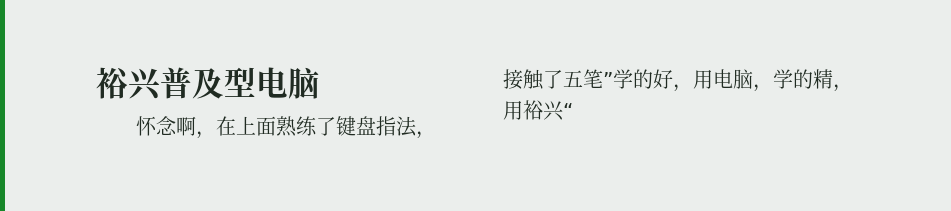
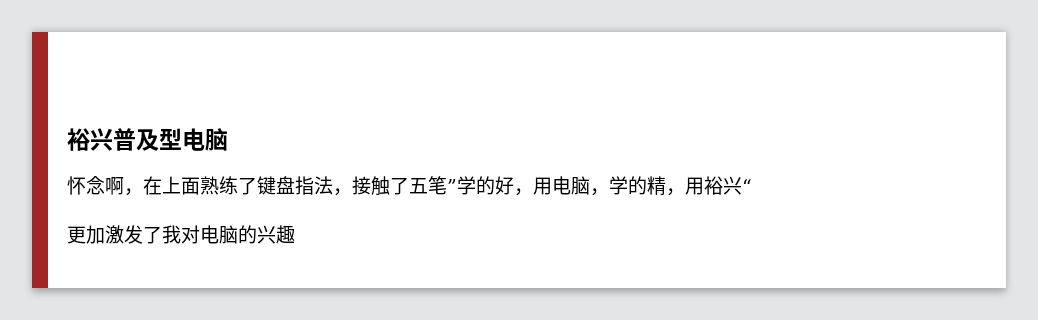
(573, 110) none -> [67,225,295,244] // 更加激发了我对电脑的兴趣

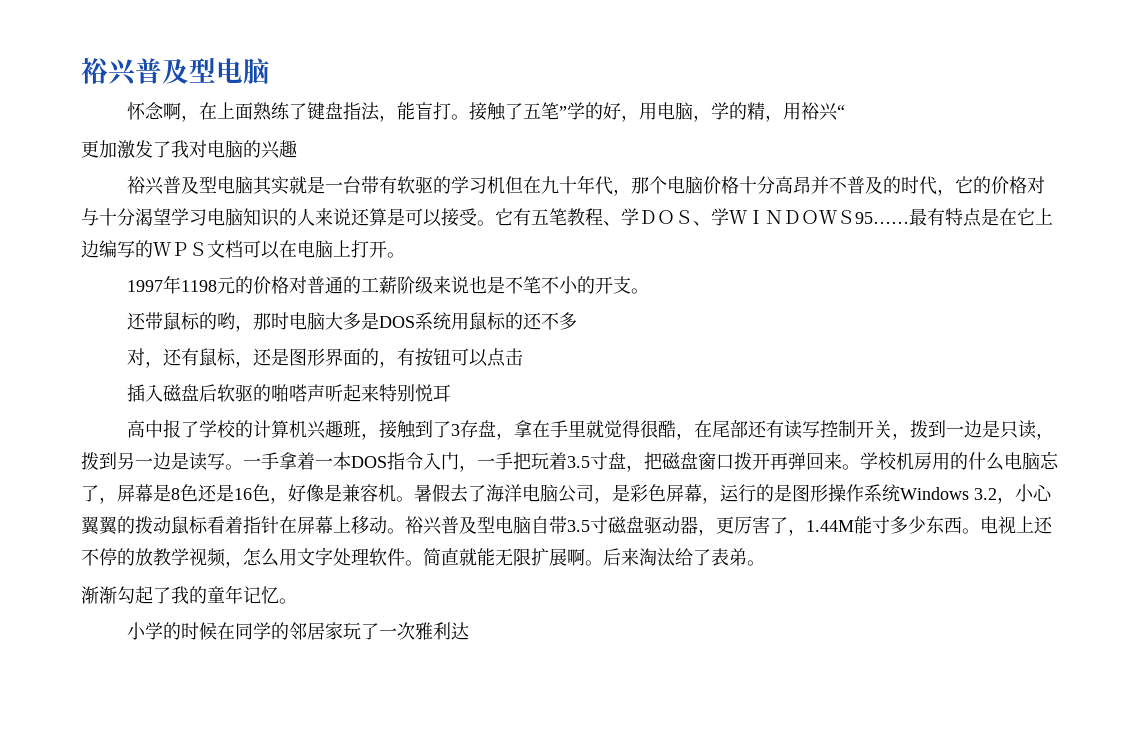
(352, 192) none -> [396,102,469,120] 能盲打。
(295, 234) none -> [126,175,1045,196] [81,208,1053,227] [81,240,405,259] [126,275,649,294] [126,312,577,332] [126,348,523,368] [126,384,451,403] [126,419,1054,440] [81,451,1059,472] [81,484,1052,504] [81,516,1053,536] [81,547,765,568] [81,585,297,604] [126,622,469,640] // 裕兴普及型电脑其实就是一台带有软驱的学习机但在九十年代，那个电脑价格十分高昂并不普及的时代，它的价格对与十分渴望学习电脑知识的人来说还算是可以接受。它有五笔教程、学ＤＯＳ、学ＷＩＮＤＯＷＳ95……最有特点是在它上边编写的ＷＰＳ文档可以在电脑上打开。 // 1997年1198元的价格对普通的工薪阶级来说也是不笔不小的开支。 // 还带鼠标的哟，那时电脑大多是DOS系统用鼠标的还不多 // 对，还有鼠标，还是图形界面的，有按钮可以点击 // 插入磁盘后软驱的啪嗒声听起来特别悦耳 // 高中报了学校的计算机兴趣班，接触到了3存盘，拿在手里就觉得很酷，在尾部还有读写控制开关，拨到一边是只读，拨到另一边是读写。一手拿着一本DOS指令入门，一手把玩着3.5寸盘，把磁盘窗口拨开再弹回来。学校机房用的什么电脑忘了，屏幕是8色还是16色，好像是兼容机。暑假去了海洋电脑公司，是彩色屏幕，运行的是图形操作系统Windows 3.2，小心翼翼的拨动鼠标看着指针在屏幕上移动。裕兴普及型电脑自带3.5寸磁盘驱动器，更厉害了，1.44M能寸多少东西。电视上还不停的放教学视频，怎么用文字处理软件。简直就能无限扩展啊。后来淘汰给了表弟。 // 渐渐勾起了我的童年记忆。 // 小学的时候在同学的邻居家玩了一次雅利达

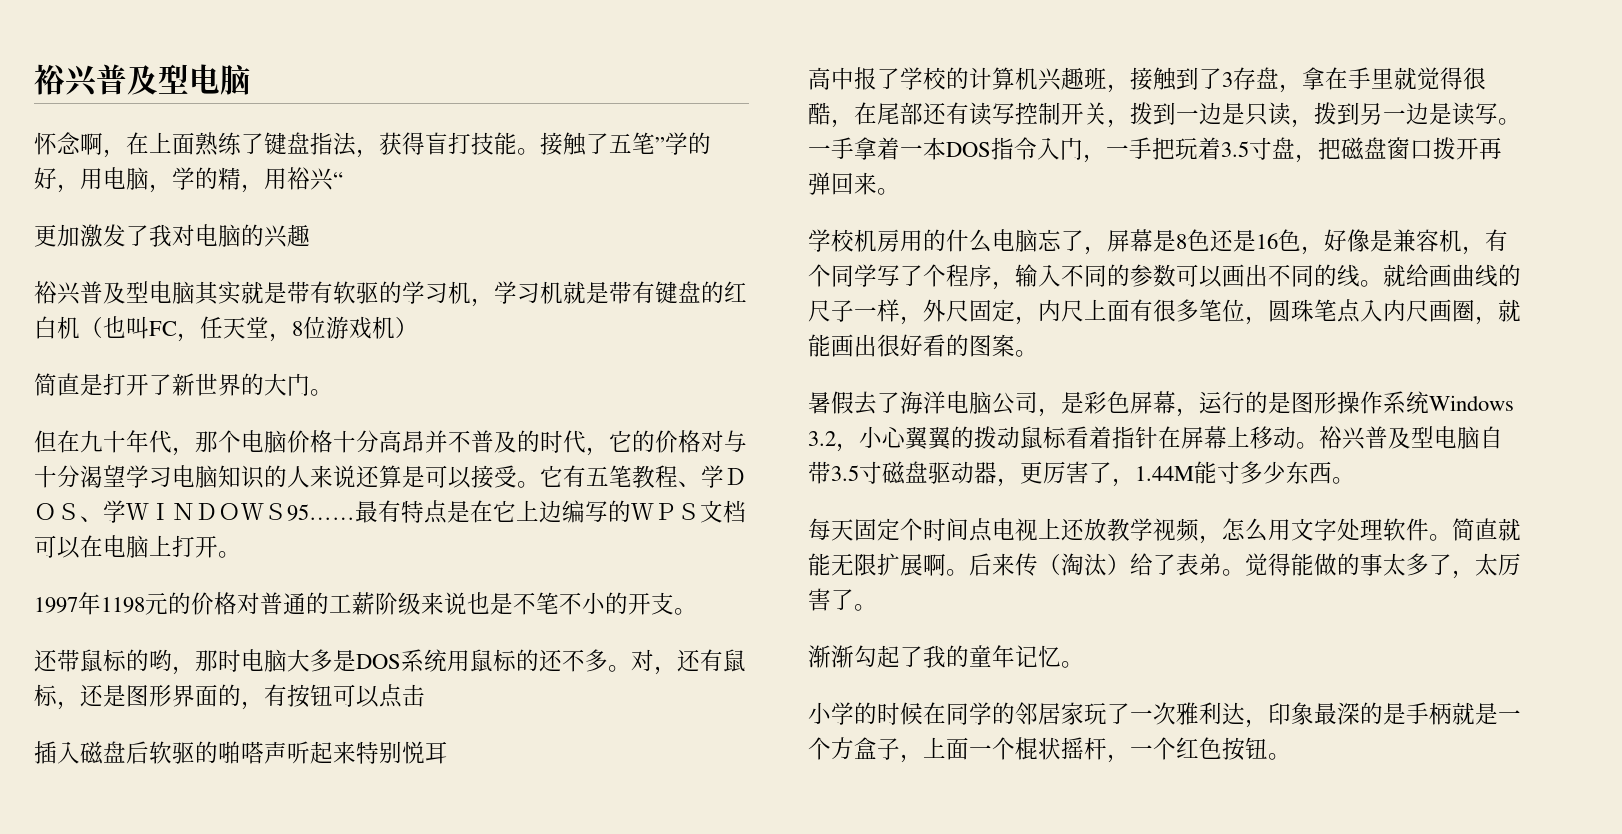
[396,102,451,120] 能盲打 -> [379,132,517,155] 获得盲打技能
[324,176,361,194] 一台 -> (287, 292) none
(505, 185) none -> [471,281,747,307] [34,316,418,342] [34,373,333,396] ，学习机就是带有键盘的红白机（也叫FC，任天堂，8位游戏机） // 简直是打开了新世界的大门。 //
(577, 321) // -> [608,665,631,672] 。
(860, 467) none -> (900, 191) //
[396,496,414,502] 。 -> [1462,229,1508,255] [808,264,1521,290] [808,299,1521,325] [808,334,1038,357] ，有个同学写了个程序，输入不同的参数可以画出不同的线。就给画曲线的尺子一样，外尺固定，内尺上面有很多笔位，圆珠笔点入内尺画圈，就能画出很好看的图案。 //
(980, 531) none -> [808,518,992,542] // 每天固定个时间点
[81,548,135,566] 不停的 -> (1084, 529) none
[639,548,675,566] 淘汰 -> [1015,553,1130,576] 传（淘汰）
(765, 563) none -> [1245,553,1521,579] [808,588,877,611] 觉得能做的事太多了，太厉害了。
(469, 631) none -> [1245,702,1521,728] [808,737,1291,763] ，印象最深的是手柄就是一个方盒子，上面一个棍状摇杆，一个红色按钮。

